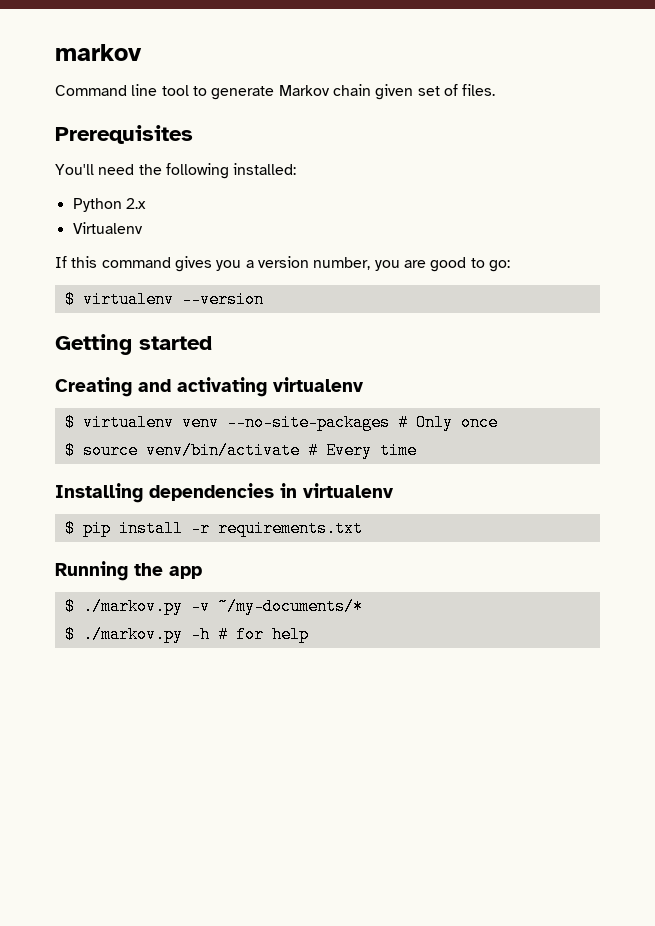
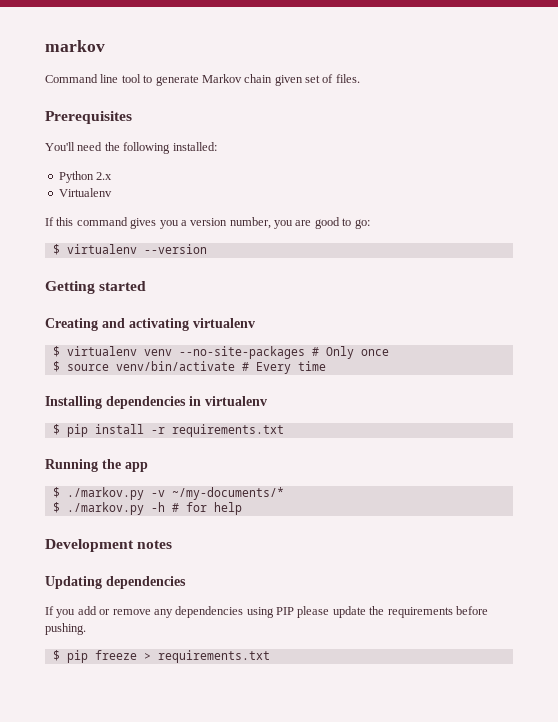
(309, 634) none -> [45,539,173,552] [45,576,186,589] [45,606,488,618] [45,623,86,635] [52,650,270,663] // Development notes // Updating dependencies // If you add or remove any dependencies using PIP please update the requirements before pushing. // $ pip freeze > requirements.txt

